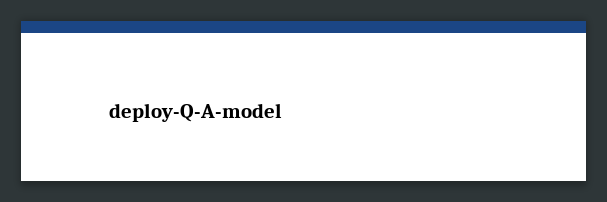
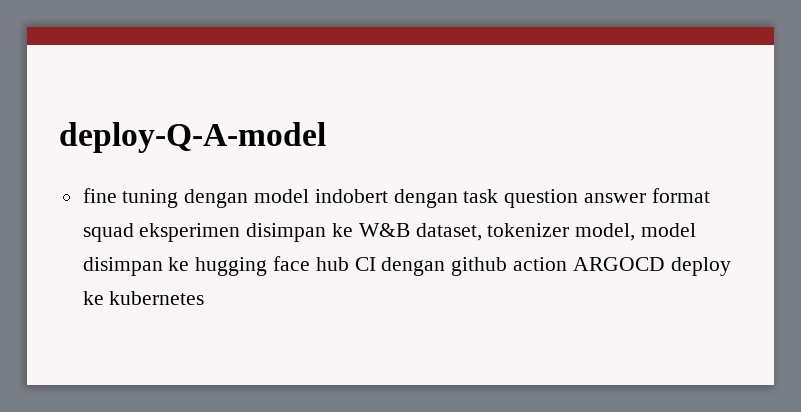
(282, 112) none -> [82,188,710,208] [82,223,697,242] [82,256,731,276] [82,291,205,305] // fine tuning dengan model indobert dengan task question answer format squad eksperimen disimpan ke W&B dataset, tokenizer model, model disimpan ke hugging face hub CI dengan github action ARGOCD deploy ke kubernetes

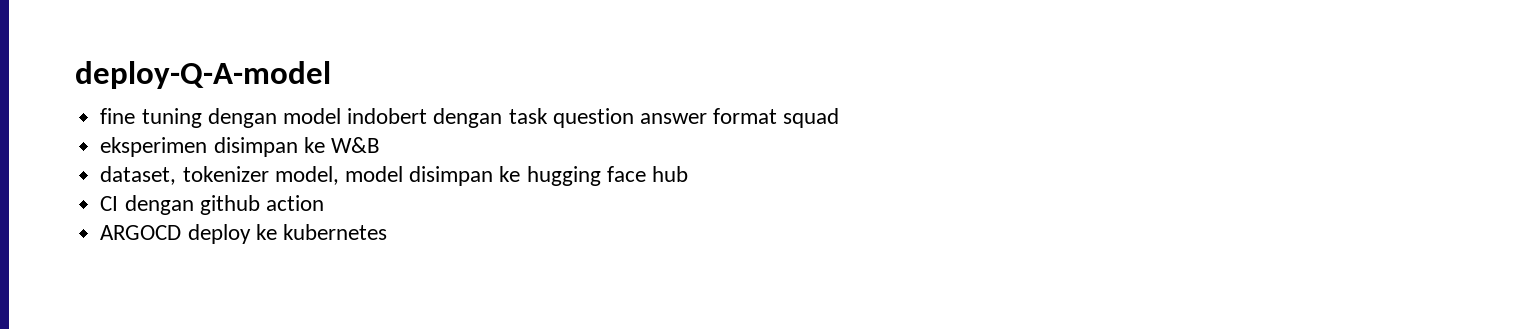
(134, 232) none -> (840, 118) //
(410, 230) none -> (380, 145) //
(349, 264) none -> (688, 174) //
(568, 264) none -> (324, 203) //

